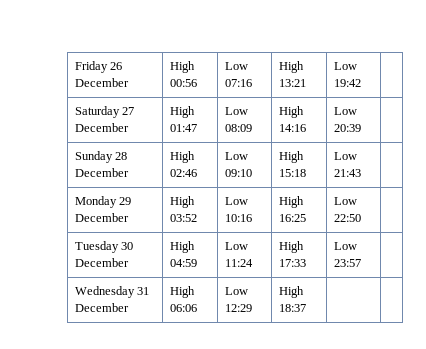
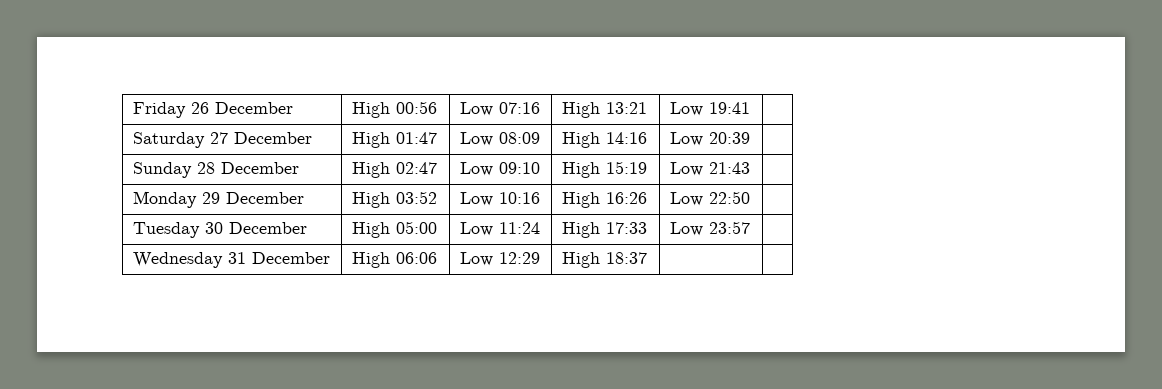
[333,79,361,87] 19:42 -> [708,102,750,114] 19:41
[169,169,197,177] 02:46 -> [395,162,437,174] 02:47
[278,169,306,177] 15:18 -> [605,161,647,174] 15:19
[278,214,306,222] 16:25 -> [605,192,647,204] 16:26
[169,259,197,267] 04:59 -> [395,221,437,234] 05:00

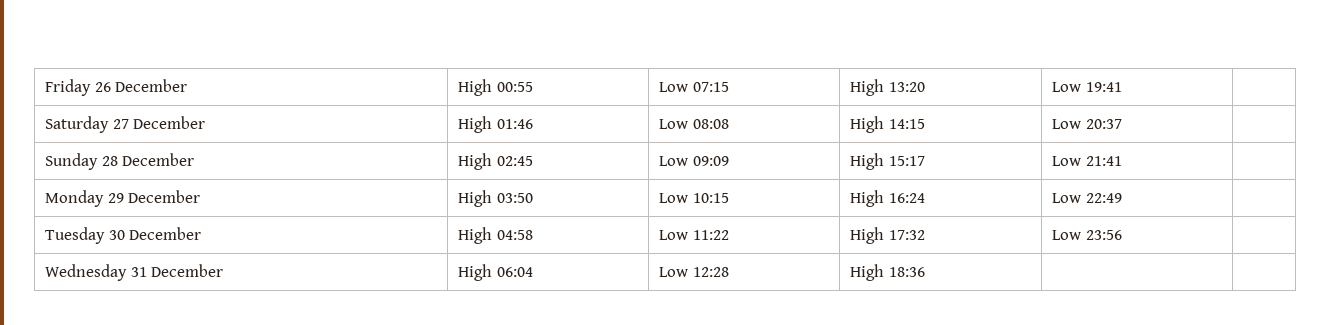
[395,101,437,114] [459,102,540,116] [561,102,647,118] 00:56 | Low 07:16 | High 13:21 -> [496,82,533,92] [659,82,729,92] [850,79,925,96] 00:55 | Low 07:15 | High 13:20
[395,132,437,144] [459,132,540,146] [561,132,647,148] [669,132,750,146] 01:47 | Low 08:09 | High 14:16 | Low 20:39 -> [496,119,533,129] [659,119,729,129] [850,116,925,133] [1052,119,1122,129] 01:46 | Low 08:08 | High 14:15 | Low 20:37
[395,162,437,174] [459,162,540,176] [561,161,647,178] [669,162,750,176] 02:47 | Low 09:10 | High 15:19 | Low 21:43 -> [496,156,533,166] [659,156,729,166] [850,153,925,170] [1052,156,1122,166] 02:45 | Low 09:09 | High 15:17 | Low 21:41
[395,191,437,204] [459,192,540,206] [561,192,647,208] [669,191,750,206] 03:52 | Low 10:16 | High 16:26 | Low 22:50 -> [496,193,533,203] [659,193,729,203] [850,190,925,207] [1052,193,1122,203] 03:50 | Low 10:15 | High 16:24 | Low 22:49
[395,221,437,234] [459,222,540,236] [561,222,647,238] [669,221,750,236] 05:00 | Low 11:24 | High 17:33 | Low 23:57 -> [496,230,533,240] [659,230,729,240] [850,227,925,244] [1052,230,1122,240] 04:58 | Low 11:22 | High 17:32 | Low 23:56
[395,252,437,264] [459,252,540,266] [561,252,647,268] 06:06 | Low 12:29 | High 18:37 -> [496,267,533,277] [659,267,729,277] [850,264,925,281] 06:04 | Low 12:28 | High 18:36

